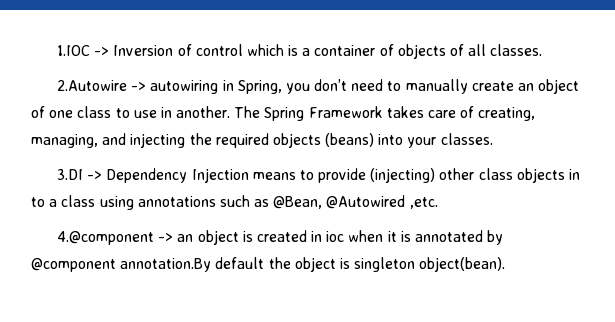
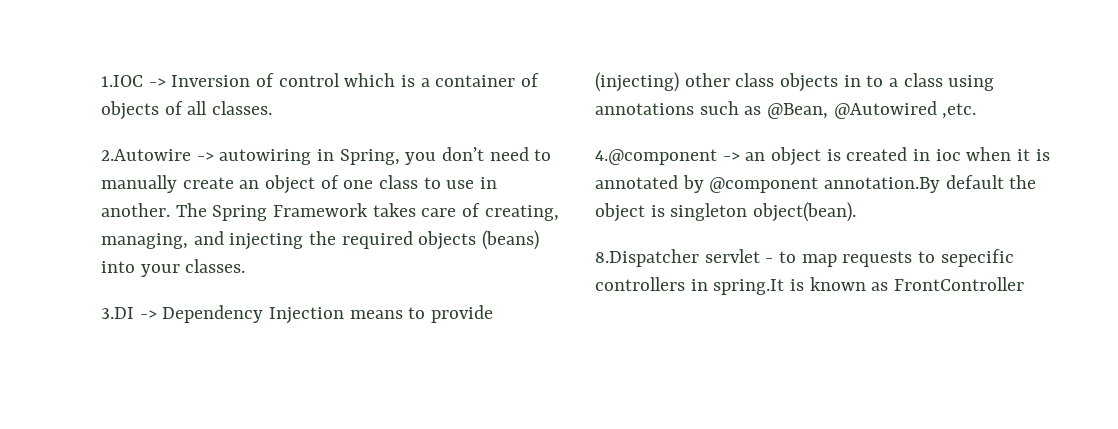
(506, 264) none -> [595,249,1014,267] [595,277,1025,295] // 8.Dispatcher servlet - to map requests to sepecific controllers in spring.It is known as FrontController

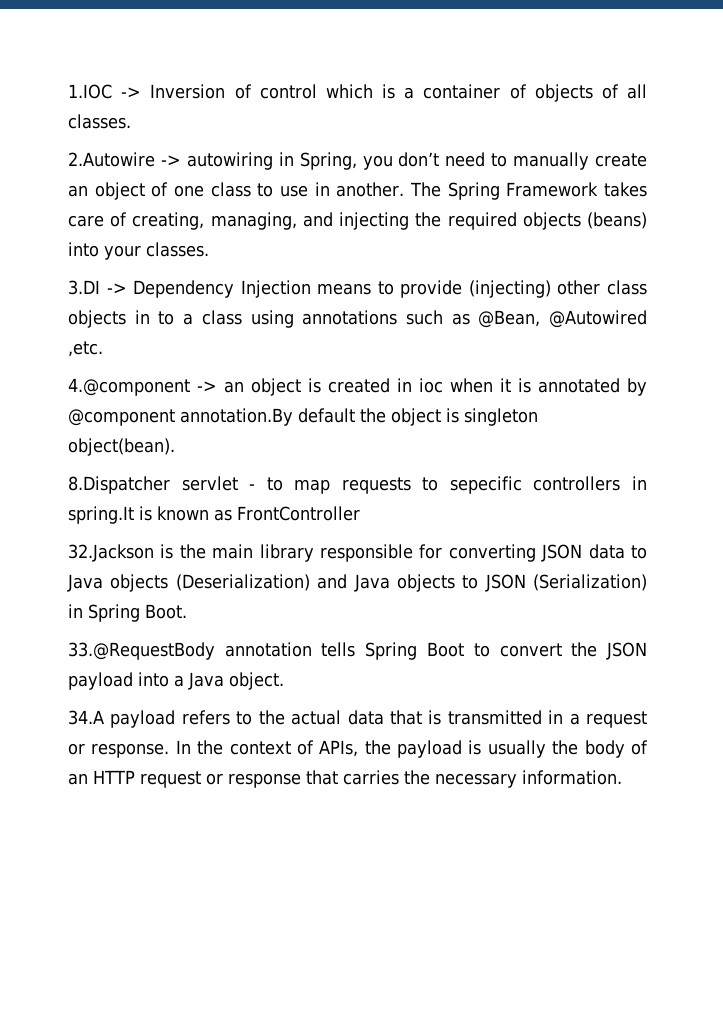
(1025, 284) none -> [68,544,647,562] [67,574,647,592] [68,604,187,622] [68,642,647,660] [68,672,284,690] [68,710,647,728] [68,740,648,758] [68,770,622,788] // 32.Jackson is the main library responsible for converting JSON data to Java objects (Deserialization) and Java objects to JSON (Serialization) in Spring Boot. // 33.@RequestBody annotation tells Spring Boot to convert the JSON payload into a Java object. // 34.A payload refers to the actual data that is transmitted in a request or response. In the context of APIs, the payload is usually the body of an HTTP request or response that carries the necessary information.

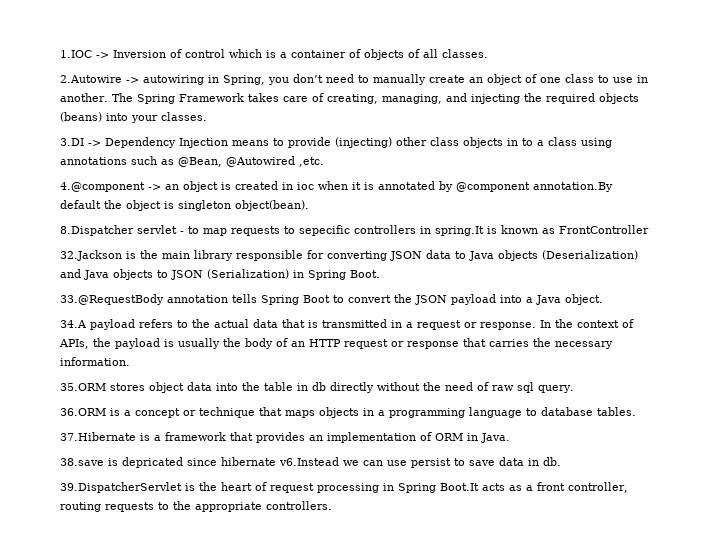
(622, 777) none -> [60,382,574,393] [60,407,636,418] [60,432,510,443] [60,457,561,468] [60,482,628,493] [60,501,332,512] // 35.ORM stores object data into the table in db directly without the need of raw sql query. // 36.ORM is a concept or technique that maps objects in a programming language to database tables. // 37.Hibernate is a framework that provides an implementation of ORM in Java. // 38.save is depricated since hibernate v6.Instead we can use persist to save data in db. // 39.DispatcherServlet is the heart of request processing in Spring Boot.It acts as a front controller, routing requests to the appropriate controllers.

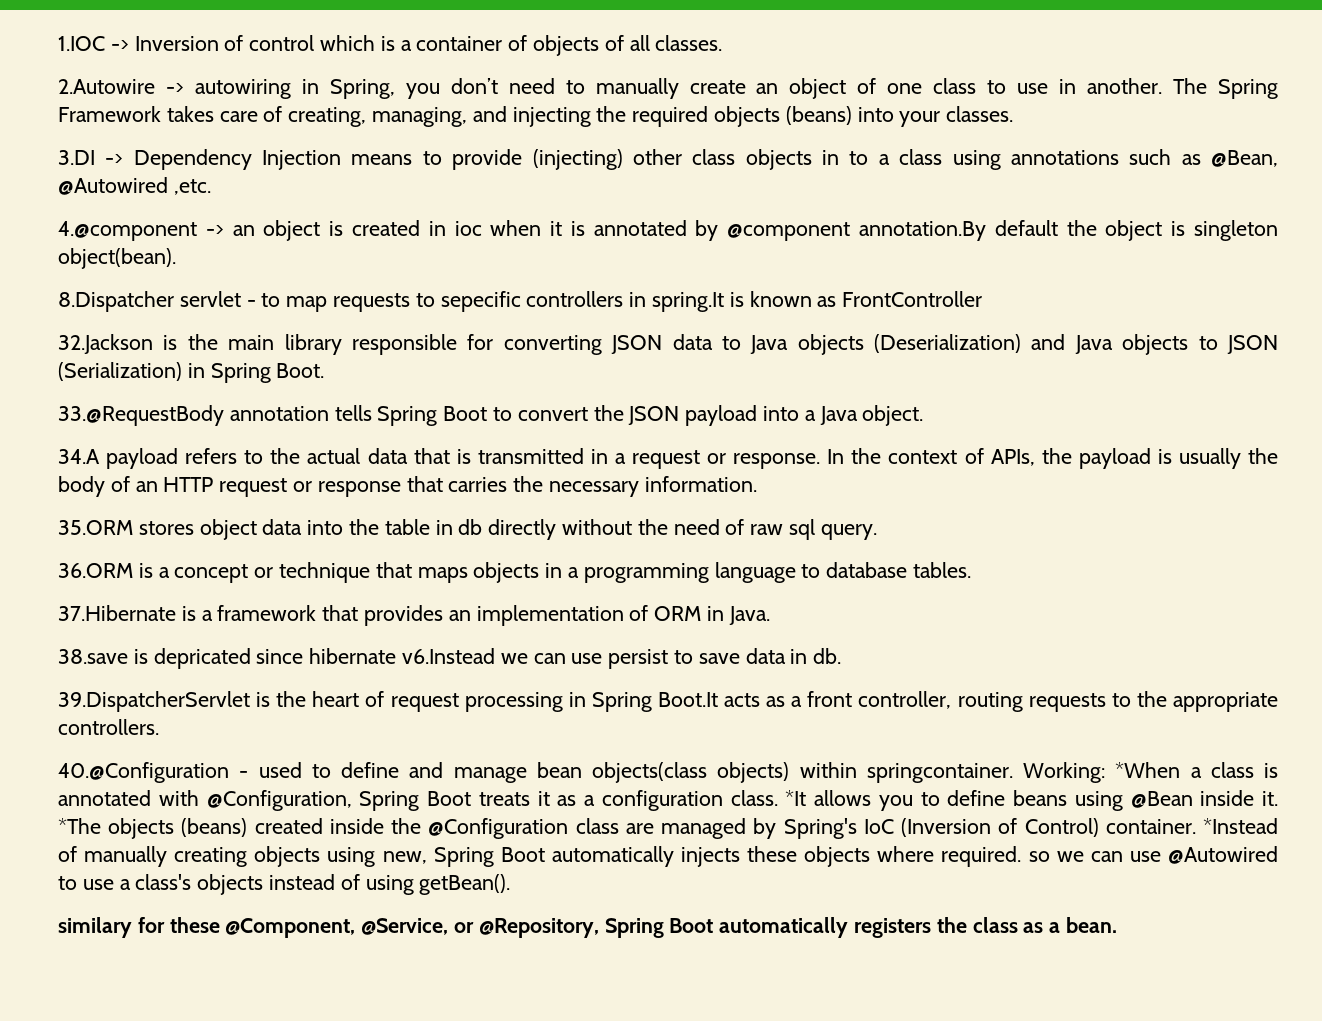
(332, 505) none -> [58,762,1278,783] [58,790,1278,811] [58,818,1278,839] [58,846,1278,867] [58,874,511,895] [58,917,1118,938] // 40.@Configuration - used to define and manage bean objects(class objects) within springcontainer. Working: *When a class is annotated with @Configuration, Spring Boot treats it as a configuration class. *It allows you to define beans using @Bean inside it. *The objects (beans) created inside the @Configuration class are managed by Spring's IoC (Inversion of Control) container. *Instead of manually creating objects using new, Spring Boot automatically injects these objects where required. so we can use @Autowired to use a class's objects instead of using getBean(). // similary for these @Component, @Service, or @Repository, Spring Boot automatically registers the class as a bean.

